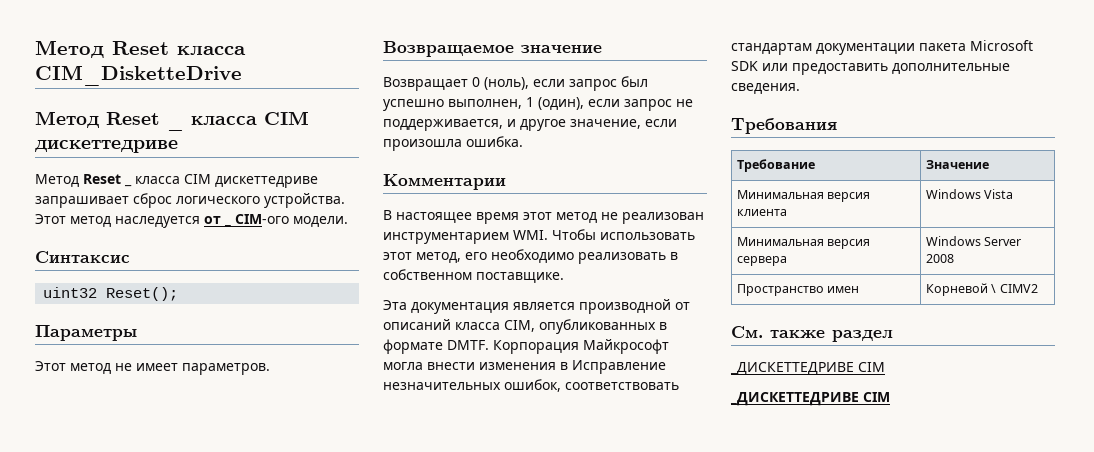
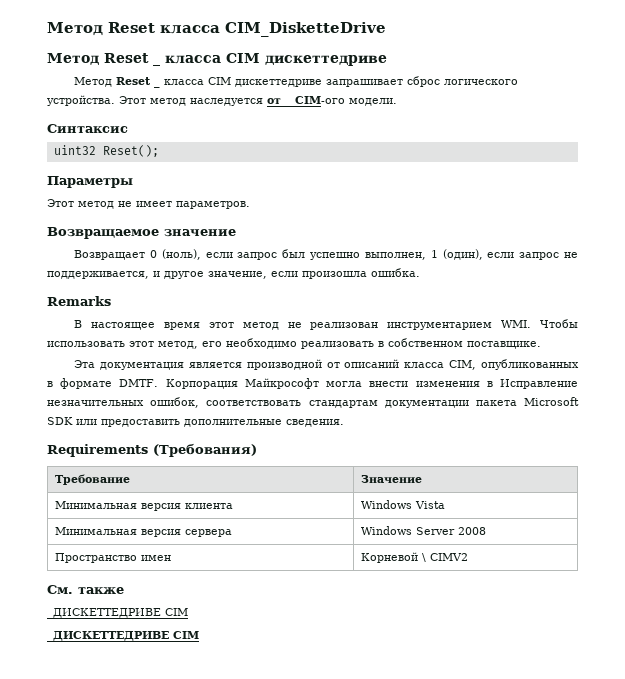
[383,174,506,190] Комментарии -> [47,296,111,306] Remarks
[731,118,837,134] Требования -> [47,443,257,457] Requirements (Требования)
[832,330,893,342] раздел -> (124, 590) none

